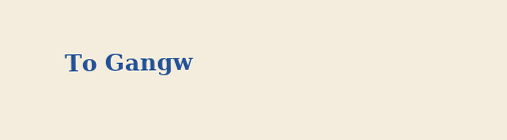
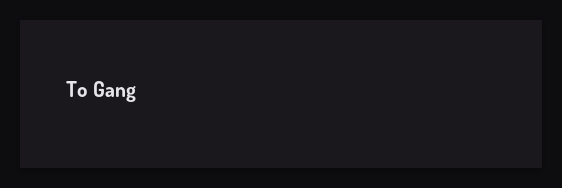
[103,52,195,76] Gangw -> [92,81,136,102] Gang

